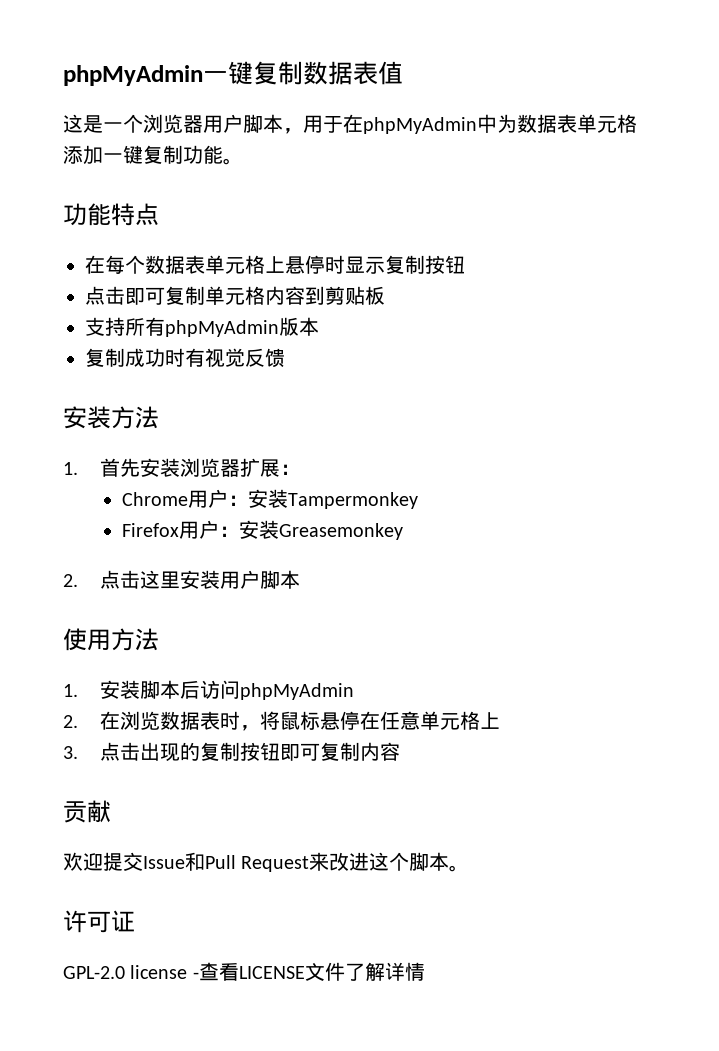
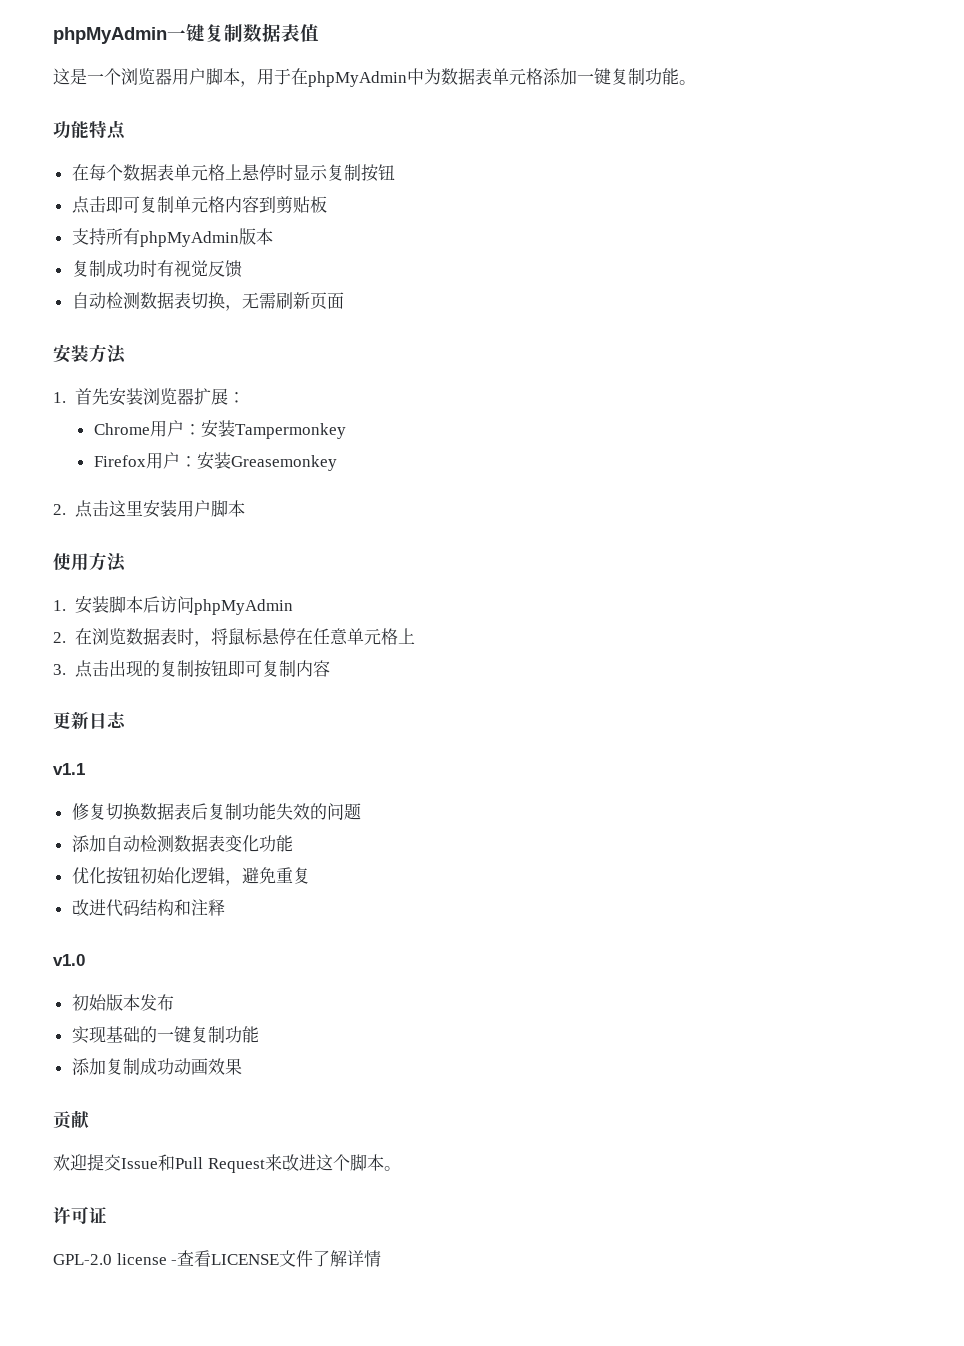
(285, 358) none -> [71,292,344,311] // 自动检测数据表切换，无需刷新页面
(401, 751) none -> [53,712,126,729] [53,763,85,775] [71,803,361,820] [71,835,293,852] [71,867,310,886] [71,899,225,917] [53,954,85,966] [71,994,174,1011] [71,1026,259,1044] [71,1058,242,1075] // 更新日志 // v1.1 // 修复切换数据表后复制功能失效的问题 // 添加自动检测数据表变化功能 // 优化按钮初始化逻辑，避免重复 // 改进代码结构和注释 // v1.0 // 初始版本发布 // 实现基础的一键复制功能 // 添加复制成功动画效果

